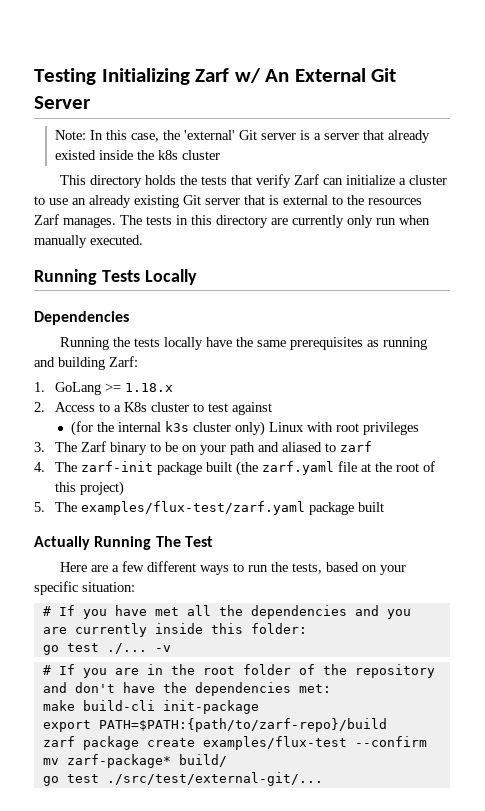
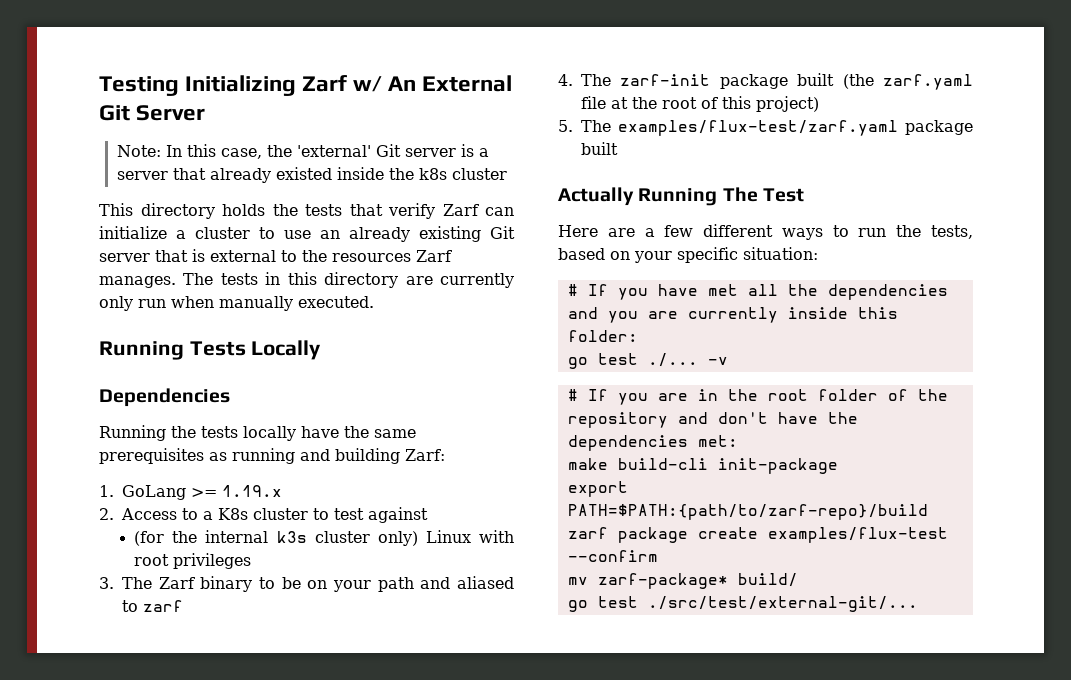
[124,383,173,392] 1.18.x -> [222,485,282,497] 1.19.x

